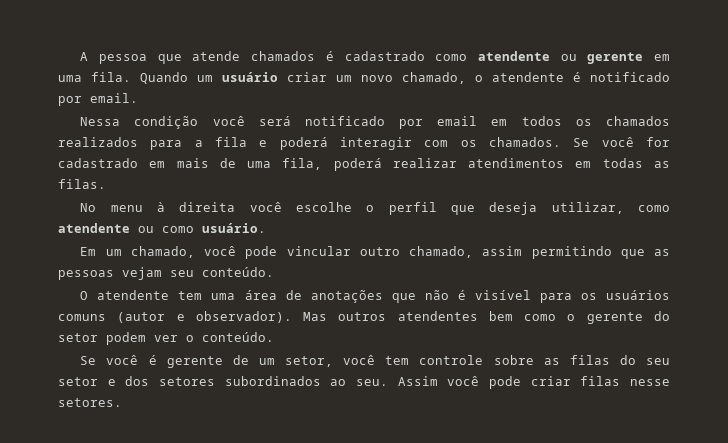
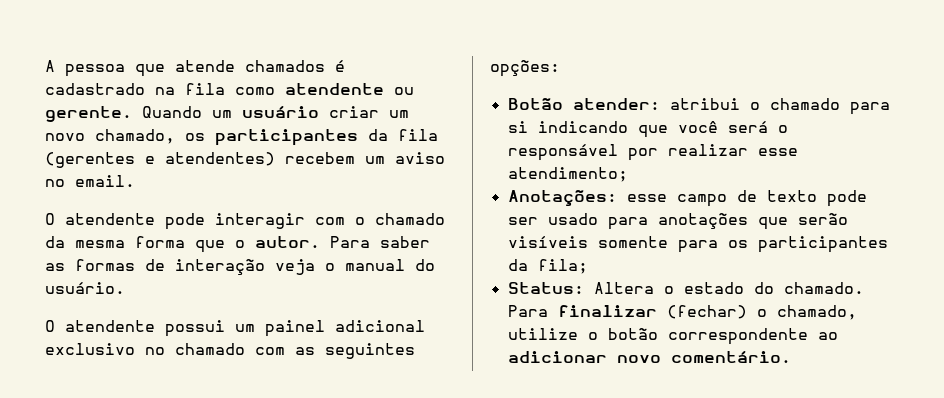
[435,51,670,64] [58,72,131,82] como atendente ou gerente em uma fila. -> [155,83,414,95] [45,106,132,122] na fila como atendente ou gerente.
[475,72,670,82] [58,93,138,106] [80,116,671,129] [58,137,670,150] [58,158,670,171] [58,179,106,189] [80,202,670,215] [58,223,266,233] [80,246,670,259] [58,267,274,280] [80,290,670,303] [58,311,670,324] [58,332,274,345] [80,355,671,368] [58,376,670,389] [58,398,122,407] o atendente é notificado por email. // Nessa condição você será notificado por email em todos os chamados realizados para a fila e poderá interagir com os chamados. Se você for cadastrado em mais de uma fila, poderá realizar atendimentos em todas as filas. // No menu à direita você escolhe o perfil que deseja utilizar, como atendente ou como usuário. // Em um chamado, você pode vincular outro chamado, assim permitindo que as pessoas vejam seu conteúdo. // O atendente tem uma área de anotações que não é visível para os usuários comuns (autor e observador). Mas outros atendentes bem como o gerente do setor podem ver o conteúdo. // Se você é gerente de um setor, você tem controle sobre as filas do seu setor e dos setores subordinados ao seu. Assim você pode criar filas nesse setores. -> [185,129,438,146] [45,152,445,168] [45,175,135,187] [45,213,445,230] [45,236,430,253] [45,259,435,275] [45,282,125,294] [45,320,425,337] [45,343,415,359] [490,60,560,77] [507,98,890,115] [507,121,788,138] [507,144,798,161] [507,167,628,182] [507,190,867,207] [507,213,848,230] [507,236,888,253] [507,259,588,274] [507,282,864,294] [507,305,857,320] [507,328,838,345] [507,351,791,363] os participantes da fila (gerentes e atendentes) recebem um aviso no email. // O atendente pode interagir com o chamado da mesma forma que o autor. Para saber as formas de interação veja o manual do usuário. // O atendente possui um painel adicional exclusivo no chamado com as seguintes opções: // Botão atender: atribui o chamado para si indicando que você será o responsável por realizar esse atendimento; // Anotações: esse campo de texto pode ser usado para anotações que serão visíveis somente para os participantes da fila; // Status: Altera o estado do chamado. Para finalizar (fechar) o chamado, utilize o botão correspondente ao adicionar novo comentário.

